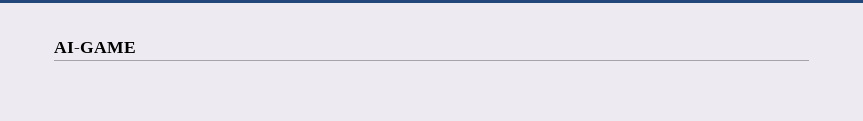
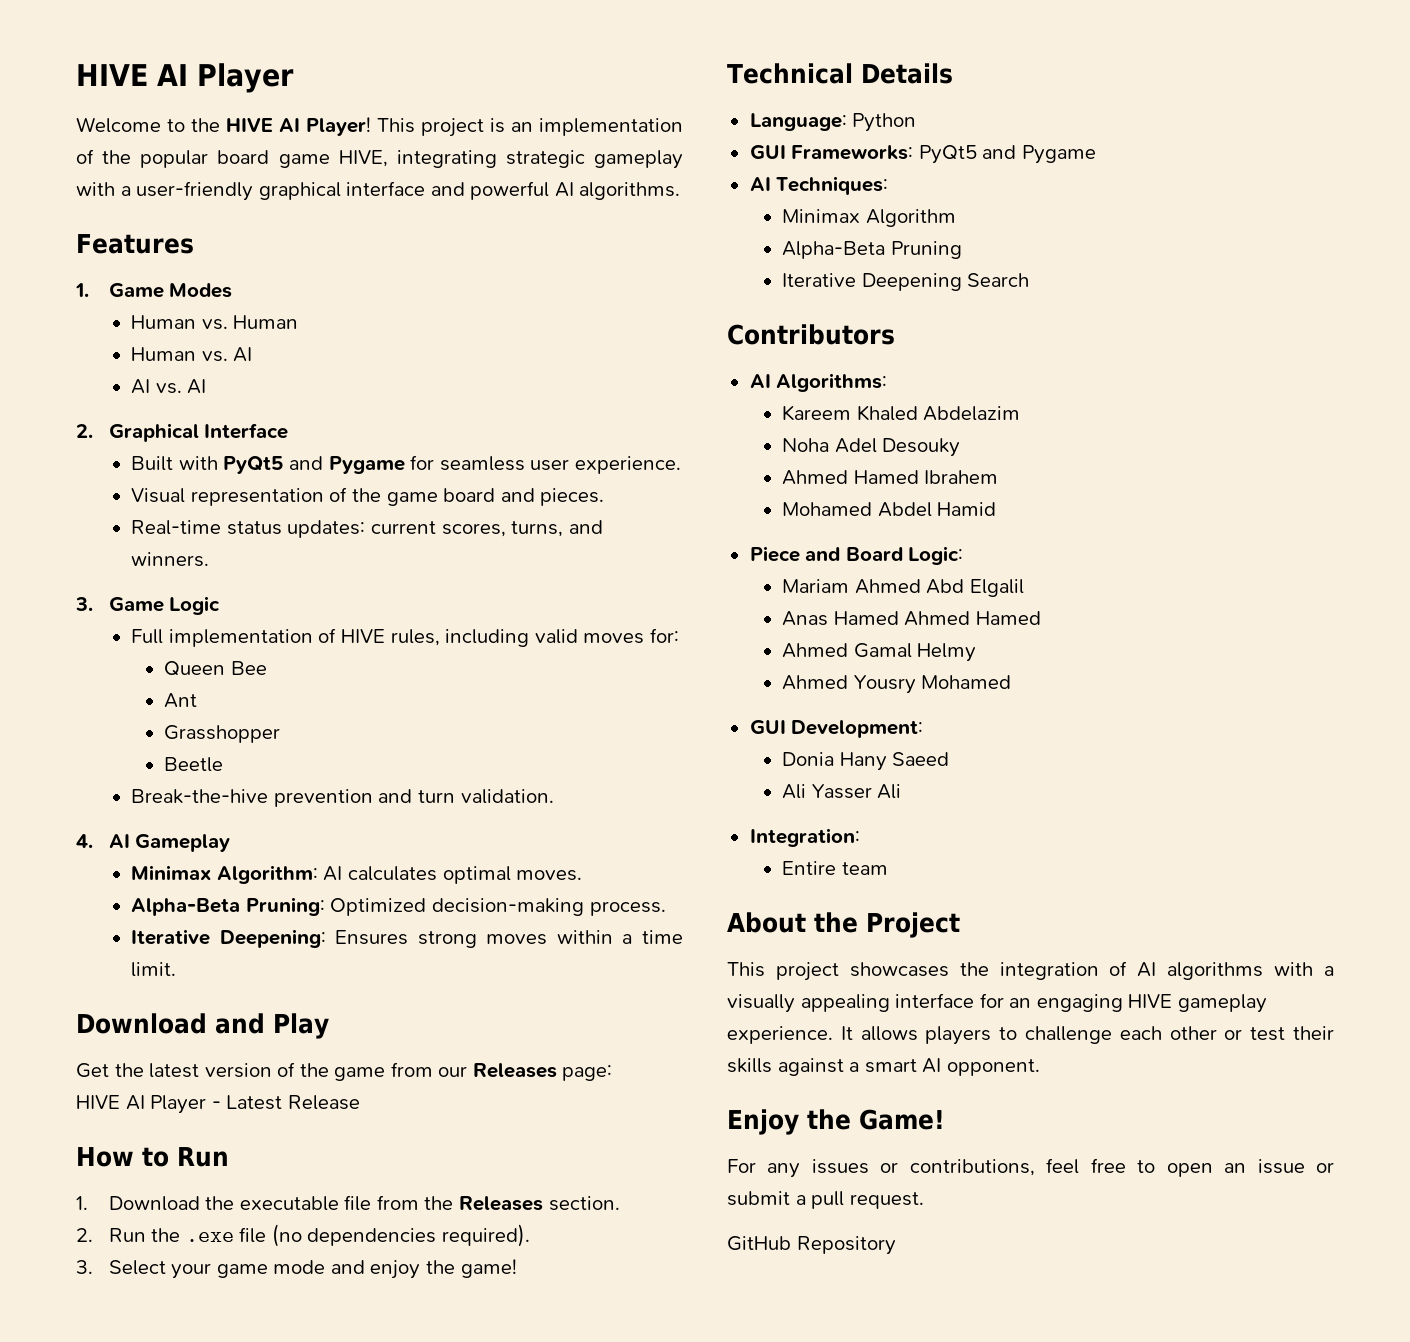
[54,42,136,53] AI-GAME -> [76,63,294,93] [76,117,683,137] [76,149,683,169] [76,181,681,201] [76,234,194,254] [75,283,233,298] [131,315,299,330] [131,347,253,362] [131,379,207,394] [76,423,289,442] [131,455,681,474] [131,487,605,506] [131,520,603,538] [131,552,210,567] [75,596,221,615] [131,628,679,647] [164,661,267,676] [164,693,198,708] [164,725,281,743] [164,757,224,772] [131,789,554,807] [76,834,231,852] [131,865,583,884] [131,897,666,916] [131,929,683,948] [131,962,177,977] [76,1013,329,1039] [76,1062,613,1081] [76,1095,360,1114] [76,1147,229,1167] [76,1195,620,1211] [76,1224,531,1247] [76,1259,517,1279] [727,63,953,84] [749,113,917,132] [749,145,1096,164] [749,176,889,195] [782,209,956,227] [782,241,962,259] [782,273,1030,291] [727,324,895,345] [749,373,888,392] [782,405,1021,421] [782,438,961,457] [782,470,999,485] [782,502,997,517] [749,546,964,565] [782,579,1024,597] [782,611,1041,626] [782,643,977,662] [782,675,1012,694] [749,720,924,738] [782,752,950,771] [782,784,902,799] [749,828,860,847] [782,861,888,875] [727,912,960,938] [727,961,1335,981] [727,993,1267,1013] [727,1026,1334,1045] [727,1058,1040,1076] [727,1109,945,1135] [727,1158,1334,1178] [727,1191,924,1209] [727,1236,896,1255] HIVE AI Player // Welcome to the HIVE AI Player! This project is an implementation of the popular board game HIVE, integrating strategic gameplay with a user-friendly graphical interface and powerful AI algorithms. // Features // 1. Game Modes // Human vs. Human // Human vs. AI // AI vs. AI // 2. Graphical Interface // Built with PyQt5 and Pygame for seamless user experience. // Visual representation of the game board and pieces. // Real-time status updates: current scores, turns, and winners. // 3. Game Logic // Full implementation of HIVE rules, including valid moves for: // Queen Bee // Ant // Grasshopper // Beetle // Break-the-hive prevention and turn validation. // 4. AI Gameplay // Minimax Algorithm: AI calculates optimal moves. // Alpha-Beta Pruning: Optimized decision-making process. // Iterative Deepening: Ensures strong moves within a time limit. // Download and Play // Get the latest version of the game from our Releases page: // HIVE AI Player - Latest Release // How to Run // 1. Download the executable file from the Releases section. // 2. Run the .exe file (no dependencies required). // 3. Select your game mode and enjoy the game! // Technical Details // Language: Python // GUI Frameworks: PyQt5 and Pygame // AI Techniques: // Minimax Algorithm // Alpha-Beta Pruning // Iterative Deepening Search // Contributors // AI Algorithms: // Kareem Khaled Abdelazim // Noha Adel Desouky // Ahmed Hamed Ibrahem // Mohamed Abdel Hamid // Piece and Board Logic: // Mariam Ahmed Abd Elgalil // Anas Hamed Ahmed Hamed // Ahmed Gamal Helmy // Ahmed Yousry Mohamed // GUI Development: // Donia Hany Saeed // Ali Yasser Ali // Integration: // Entire team // About the Project // This project showcases the integration of AI algorithms with a visually appealing interface for an engaging HIVE gameplay experience. It allows players to challenge each other or test their skills against a smart AI opponent. // Enjoy the Game! // For any issues or contributions, feel free to open an issue or submit a pull request. // GitHub Repository

